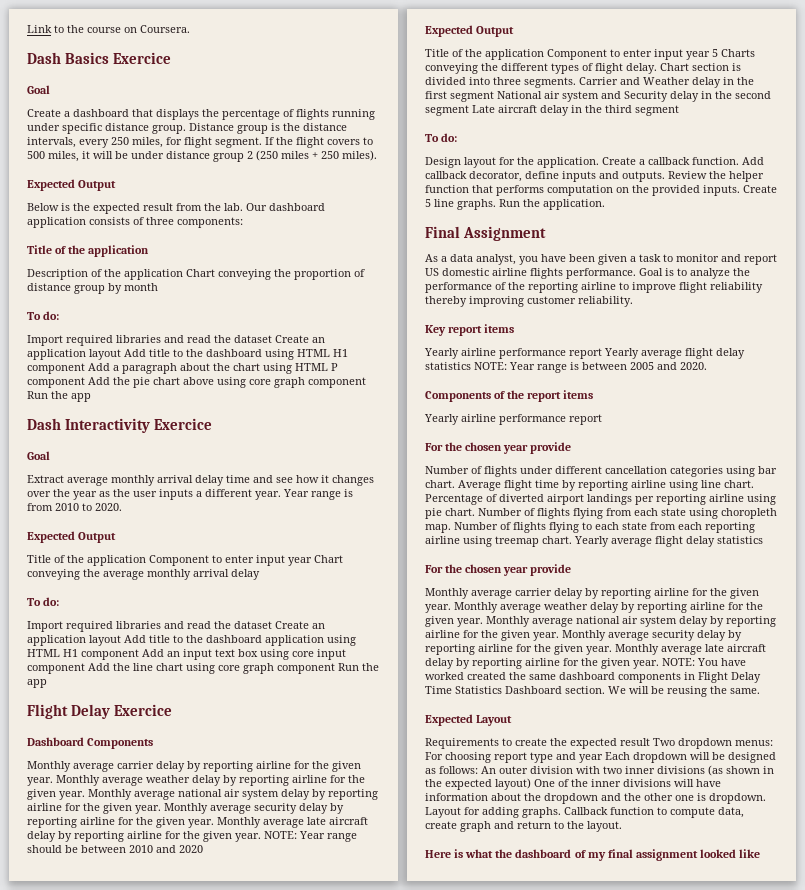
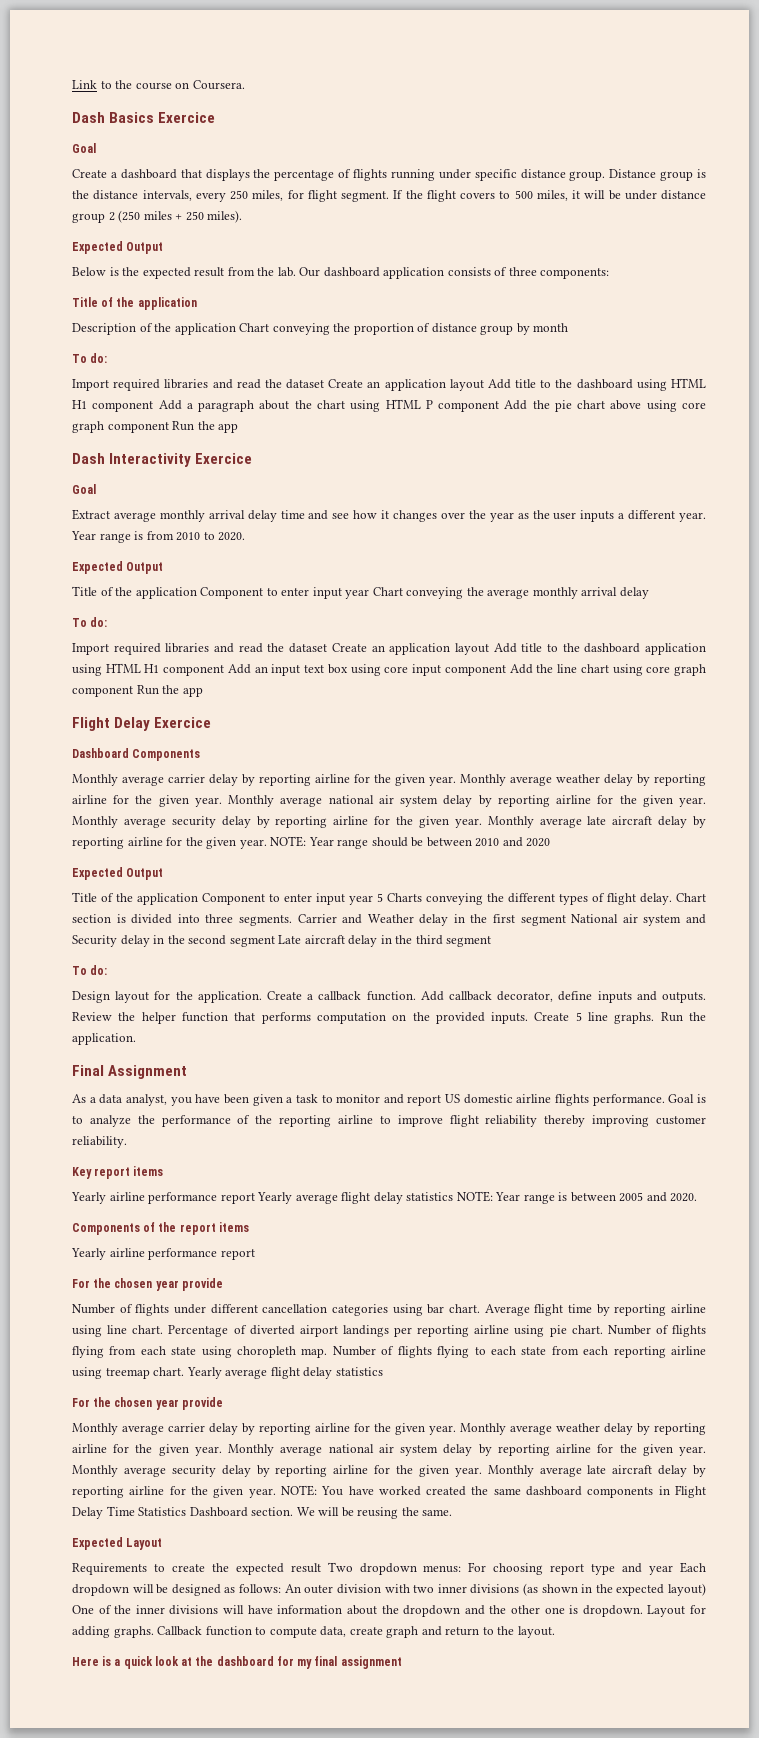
[465,849,586,858] what the dashboard of -> [114,1656,294,1669] a quick look at the dashboard for
[699,849,761,858] looked like -> (402, 1662) none

